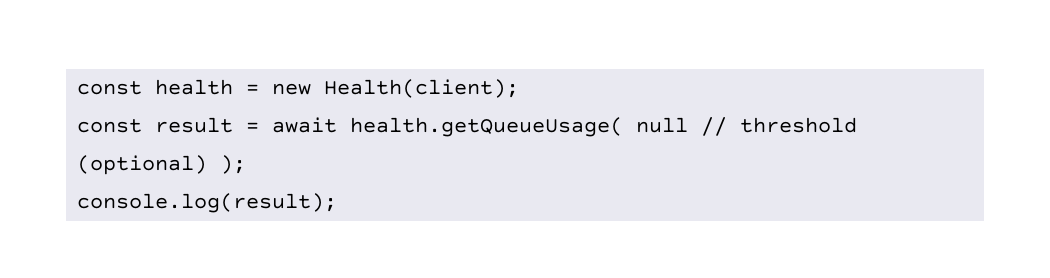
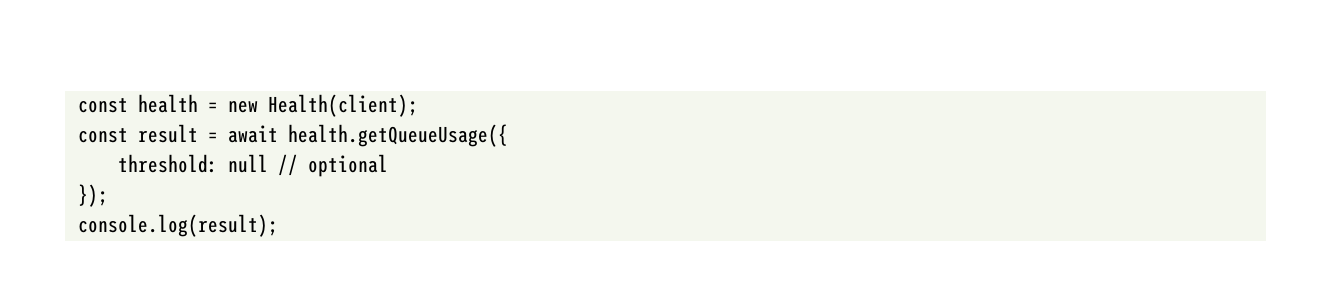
[350,117,858,137] [77,155,247,175] health.getQueueUsage( null // threshold (optional) ); -> [288,124,509,147] [118,154,389,177] [78,184,109,207] health.getQueueUsage({ // threshold: null // optional // });

